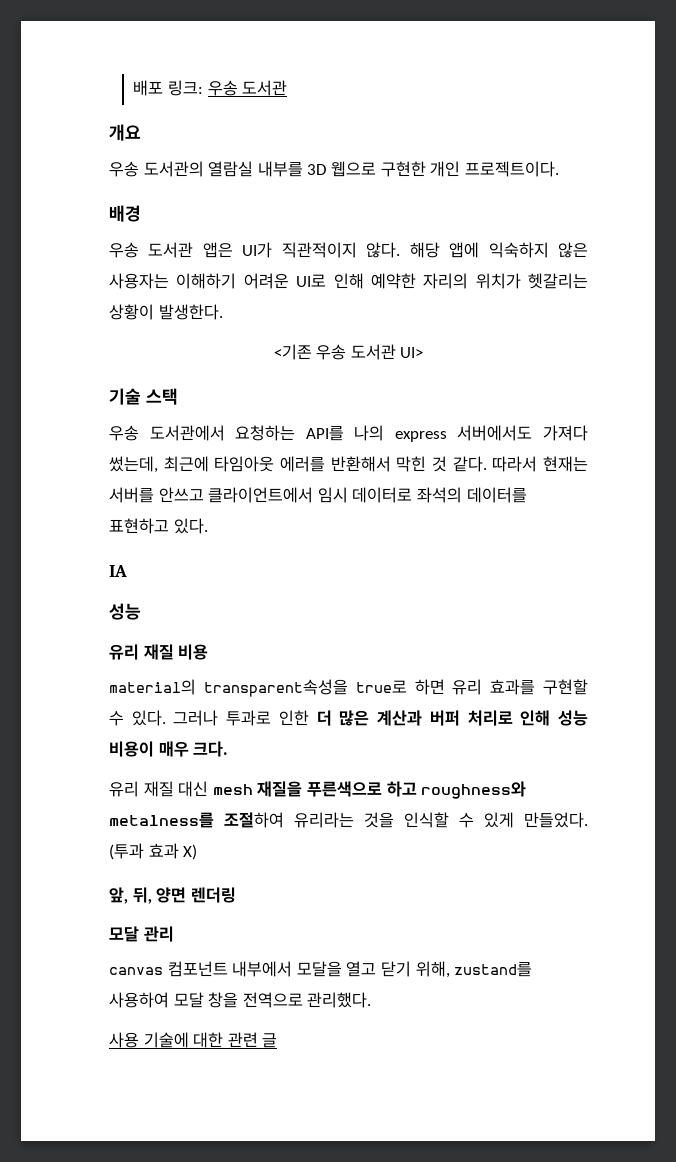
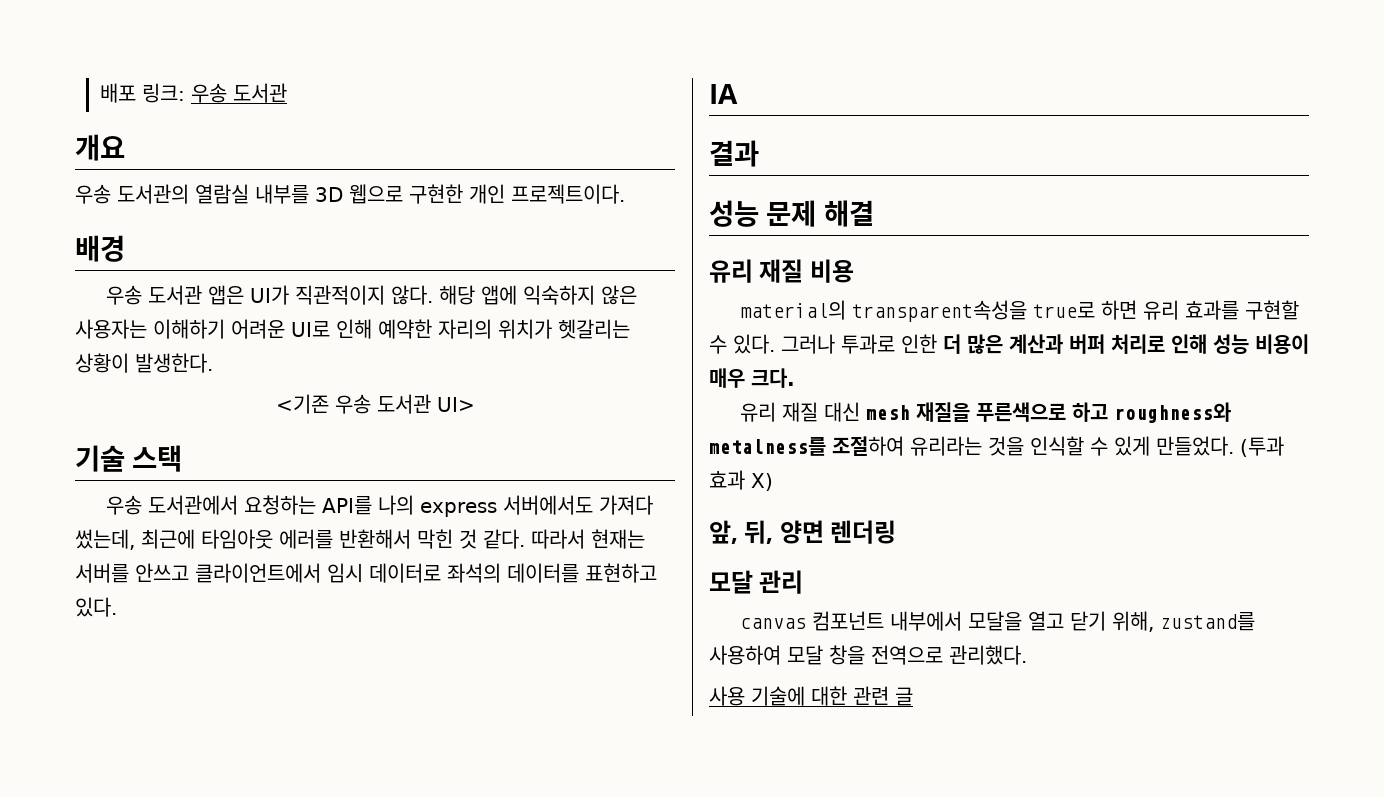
[109,603,141,620] // 성능 -> [709,140,759,167] [709,200,874,227] // 결과 // 성능 문제 해결

